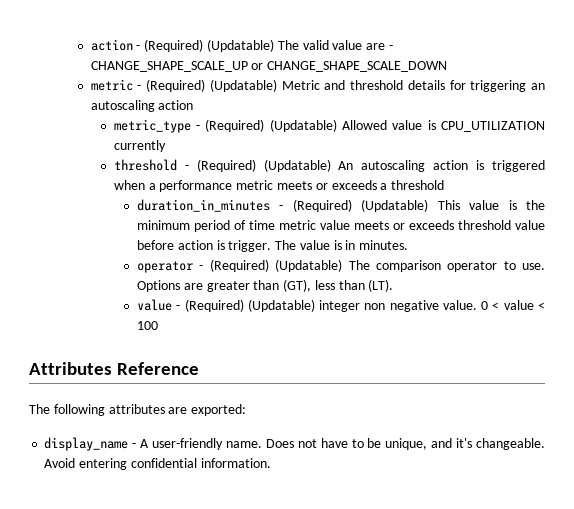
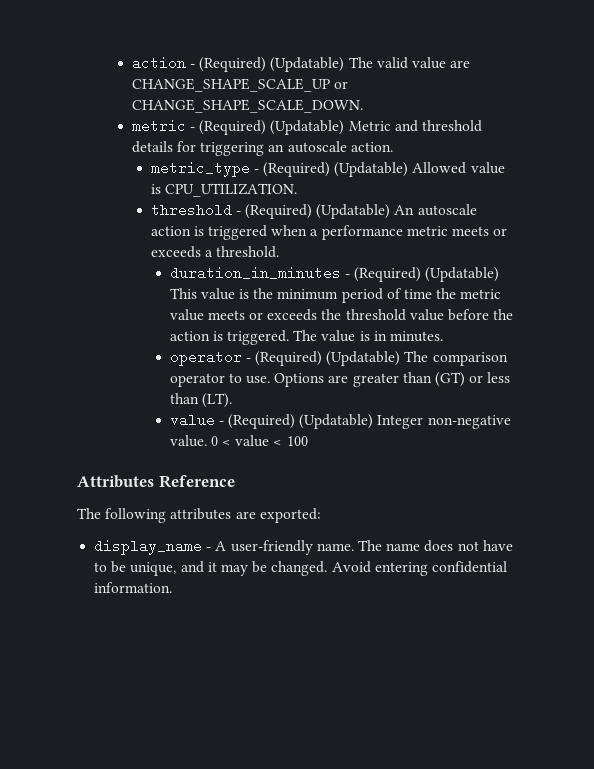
[388,45,393,50] - -> (471, 64) none
[267,61,448,72] CHANGE_SHAPE_SCALE_DOWN -> [131,99,363,113] CHANGE_SHAPE_SCALE_DOWN.
[90,100,194,112] autoscaling action -> [287,141,393,153] autoscale action.
[440,121,545,132] [113,140,166,152] CPU_UTILIZATION currently -> [164,183,297,197] CPU_UTILIZATION.
[361,160,426,172] autoscaling -> [417,204,477,216] autoscale
[391,180,445,190] threshold -> [216,246,280,258] threshold.
(275, 225) none -> [436,288,457,299] the
(454, 225) none -> [321,309,342,320] the
[177,240,272,252] action is trigger. -> [493,309,514,320] [169,330,289,345] the action is triggered.
[283,279,312,292] (GT), -> [434,372,484,387] (GT) or
[319,300,439,312] integer non negative -> [377,415,511,429] Integer non-negative
[265,439,294,448] Does -> [357,540,454,552] The name does
[456,438,545,450] it's changeable. -> [207,561,328,576] it may be changed.

